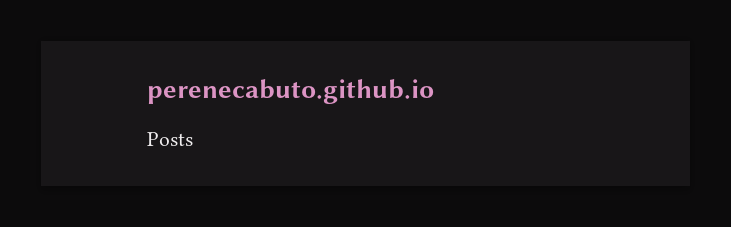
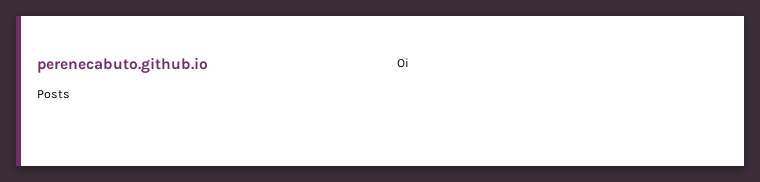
(193, 139) none -> [397,58,409,68] // Oi

